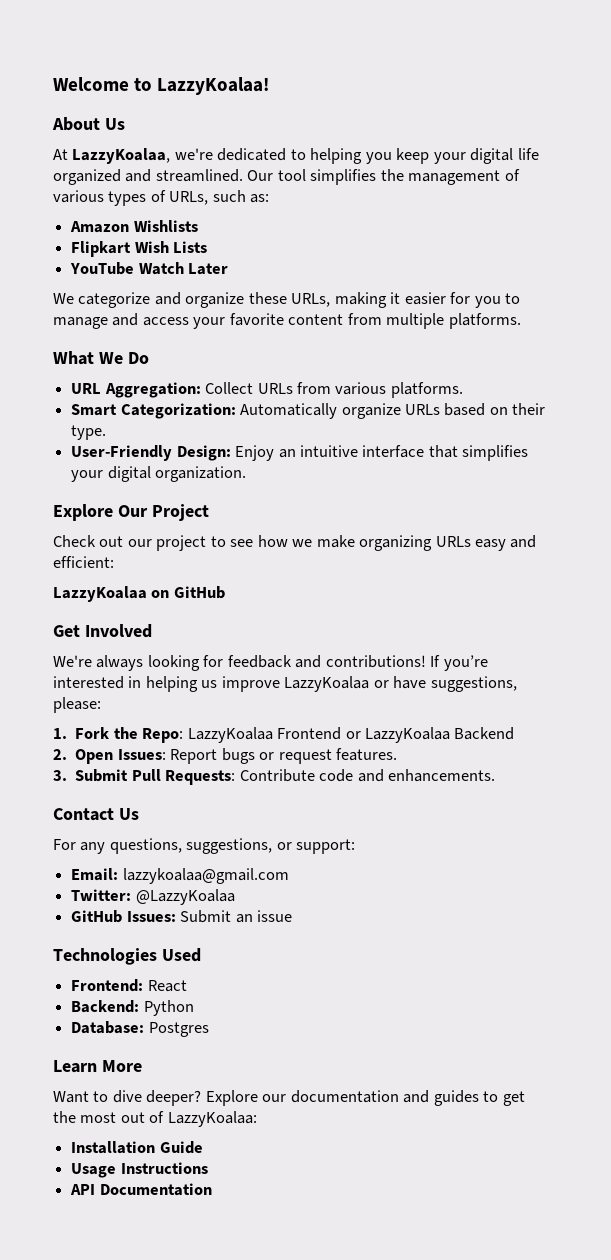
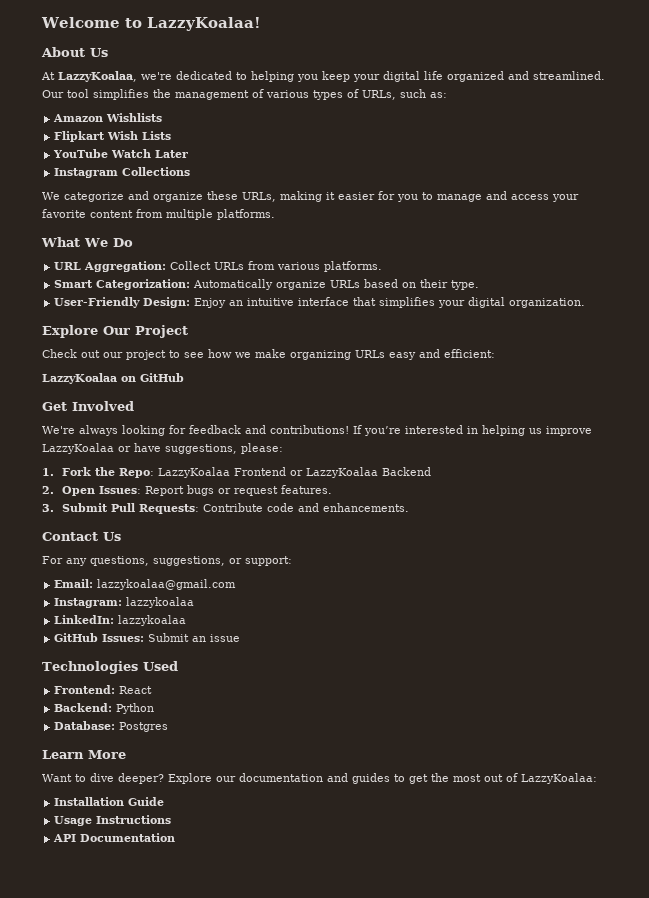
(229, 269) none -> [54,167,191,178] // Instagram Collections
[71,889,235,905] Twitter: @LazzyKoalaa -> [54,597,195,608] [54,615,187,626] Instagram: lazzykoalaa // LinkedIn: lazzykoalaa

